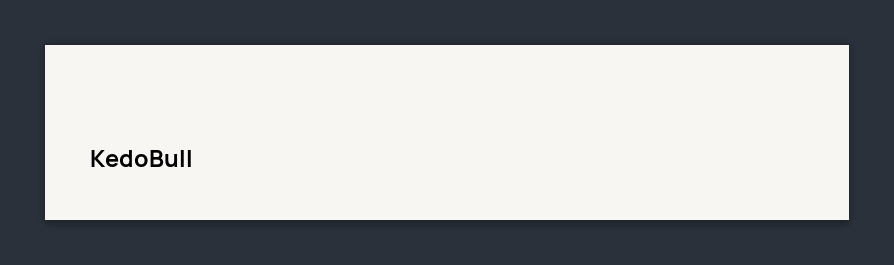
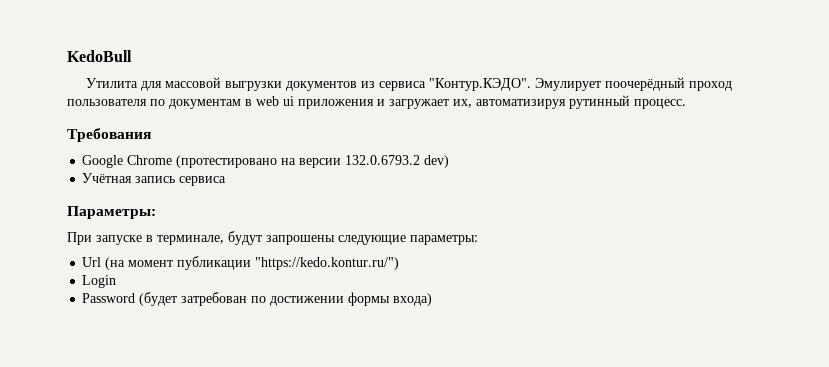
(193, 158) none -> [85,77,732,91] [67,95,686,109] [67,128,151,142] [82,155,450,168] [82,173,227,186] [67,206,156,219] [67,231,478,245] [82,256,400,270] [82,275,117,288] [82,292,433,306] // Утилита для массовой выгрузки документов из сервиса "Контур.КЭДО". Эмулирует поочерёдный проход пользователя по документам в web ui приложения и загружает их, автоматизируя рутинный процесс. // Требования // Google Chrome (протестировано на версии 132.0.6793.2 dev) // Учётная запись сервиса // Параметры: // При запуске в терминале, будут запрошены следующие параметры: // Url (на момент публикации "https://kedo.kontur.ru/") // Login // Password (будет затребован по достижении формы входа)

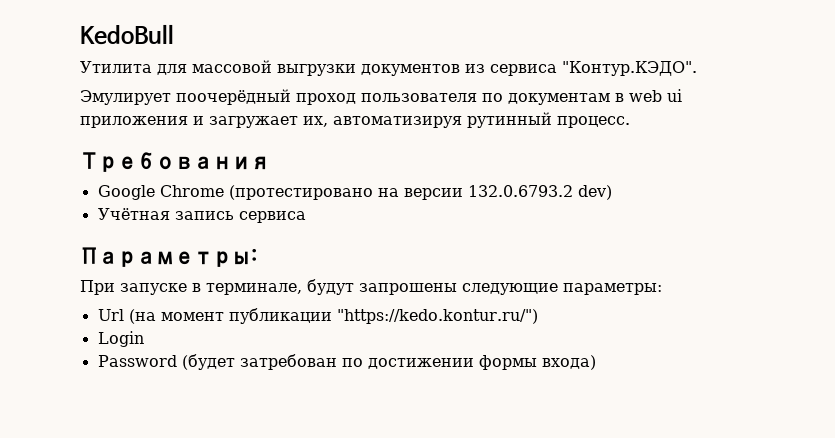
(531, 84) none -> (697, 68) //

